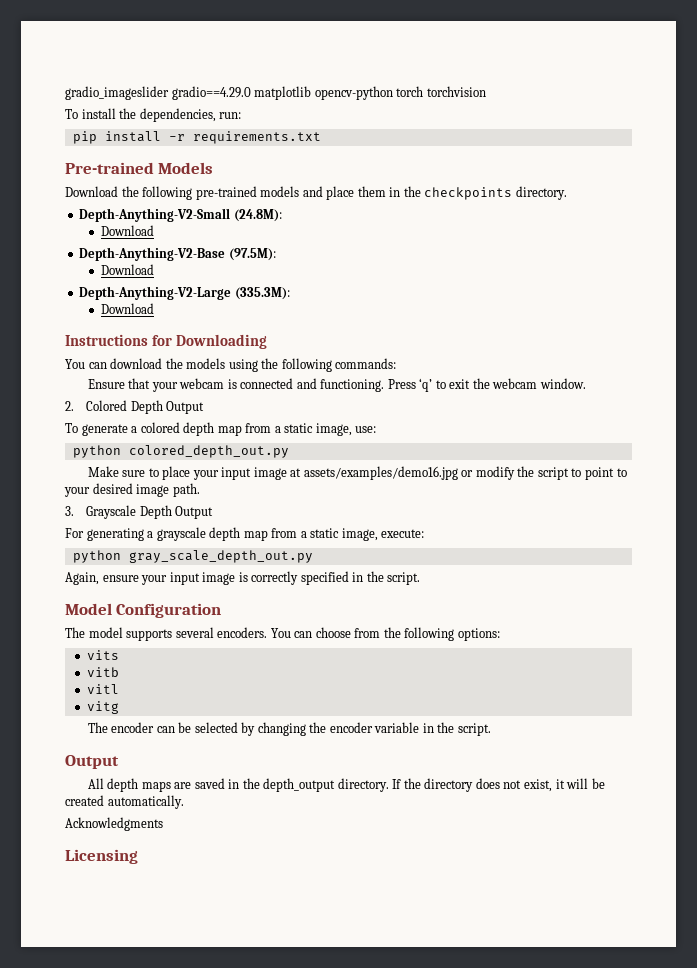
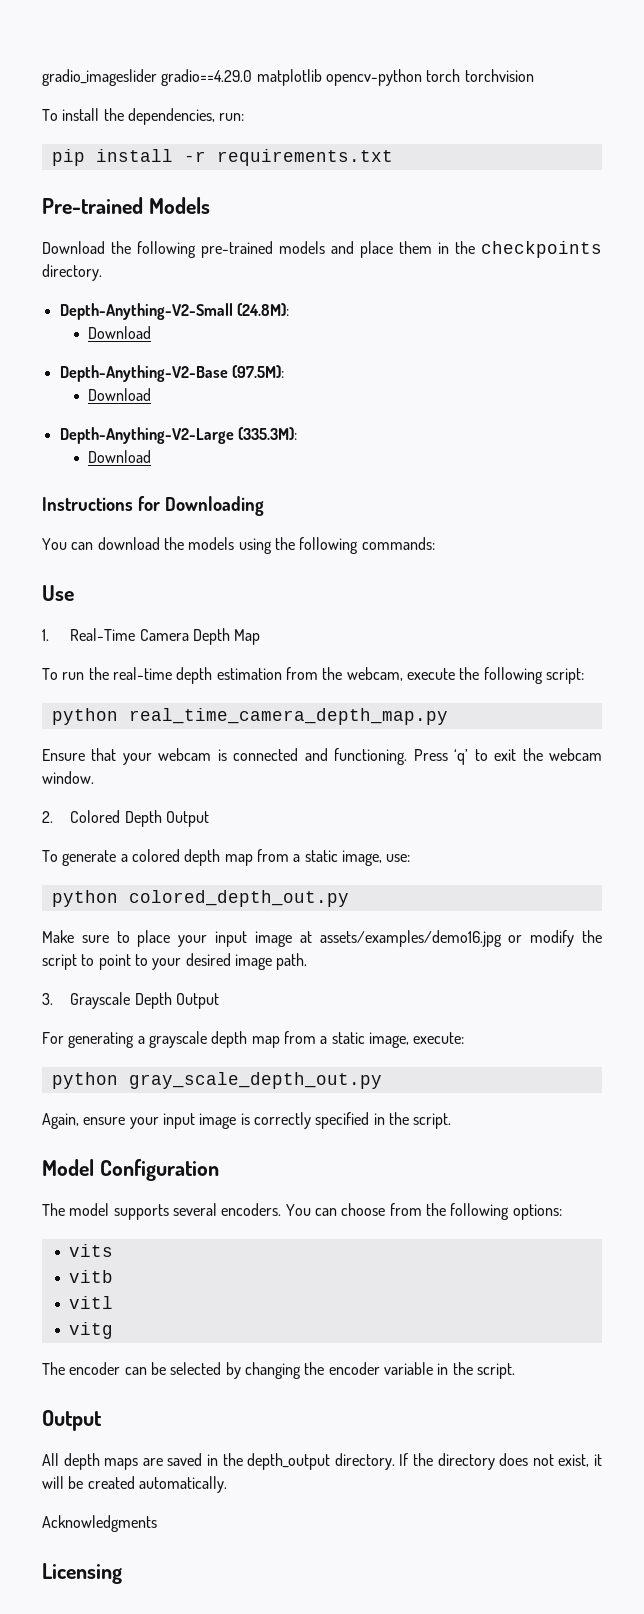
(397, 363) none -> [42,585,74,601] [42,628,261,645] [42,667,584,684] [51,708,448,725] // Use // 1. Real-Time Camera Depth Map // To run the real-time depth estimation from the webcam, execute the following script: // python real_time_camera_depth_map.py

